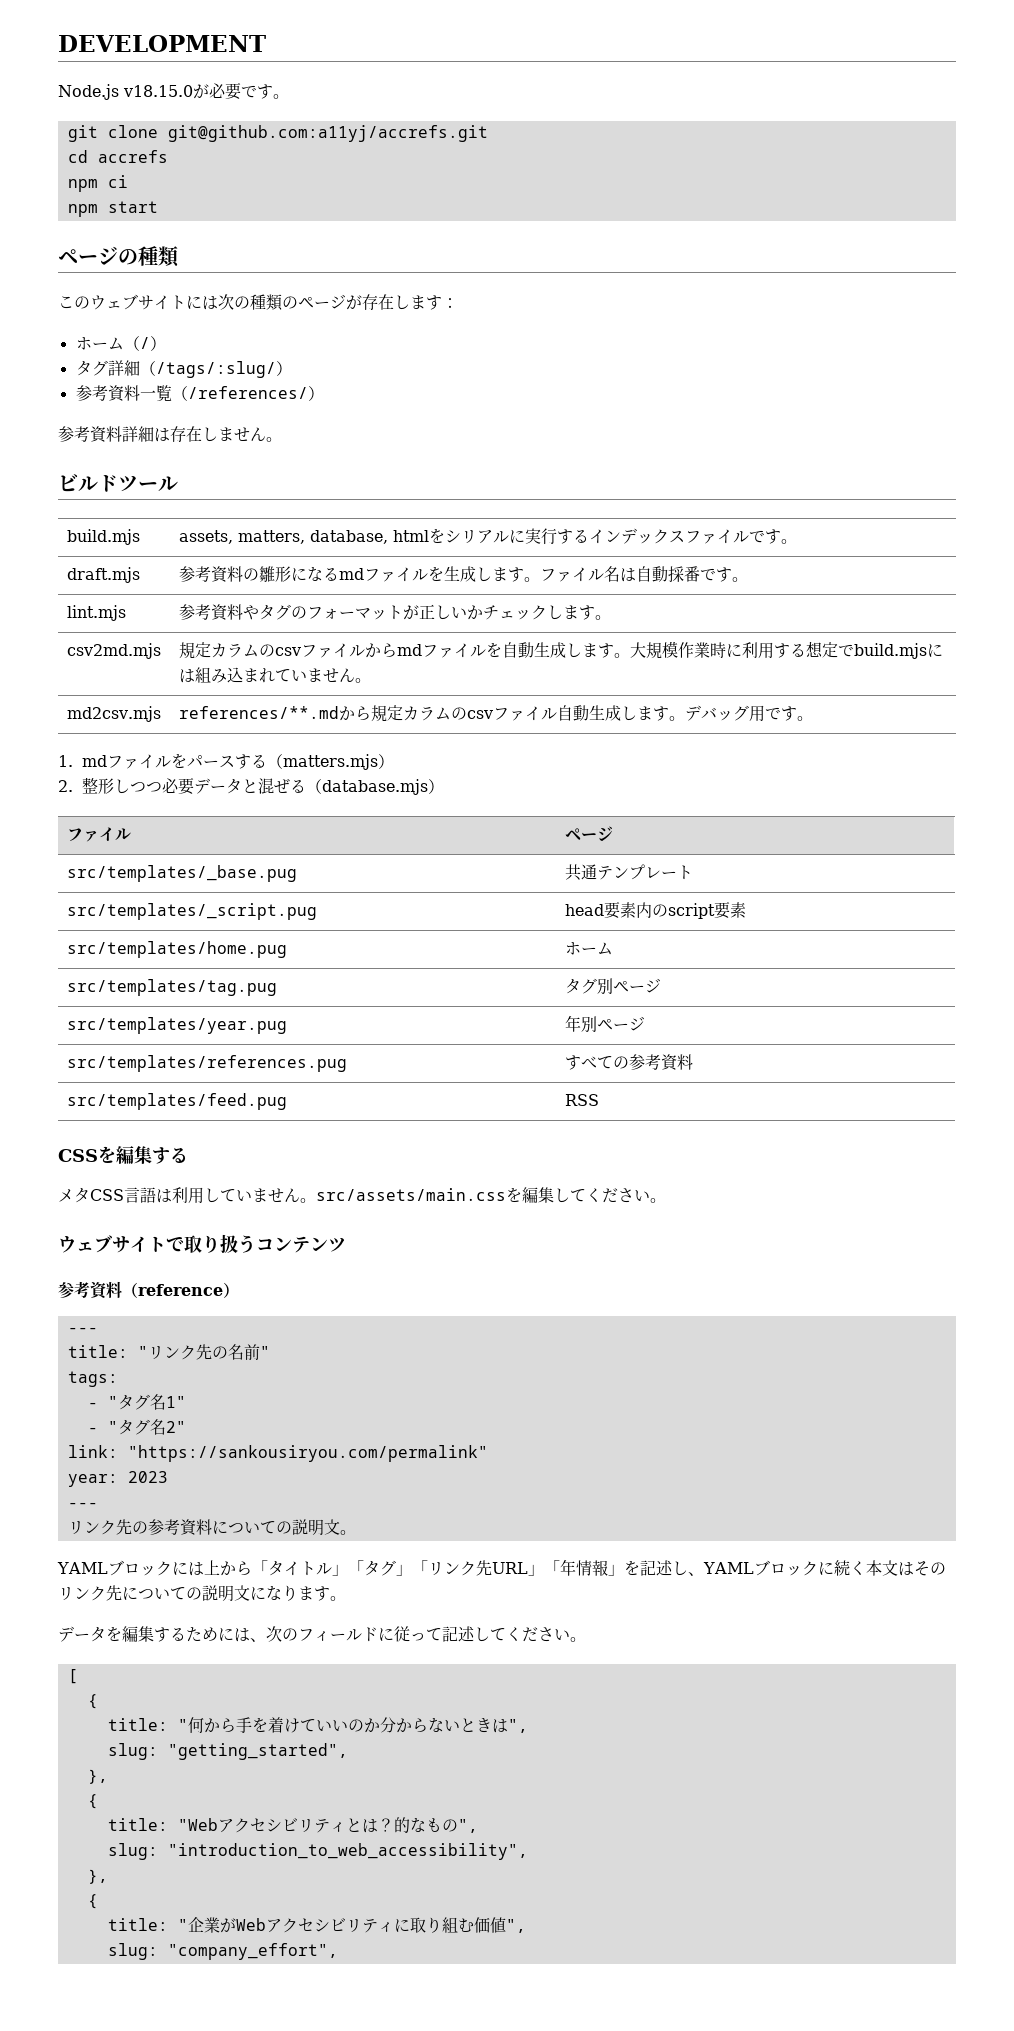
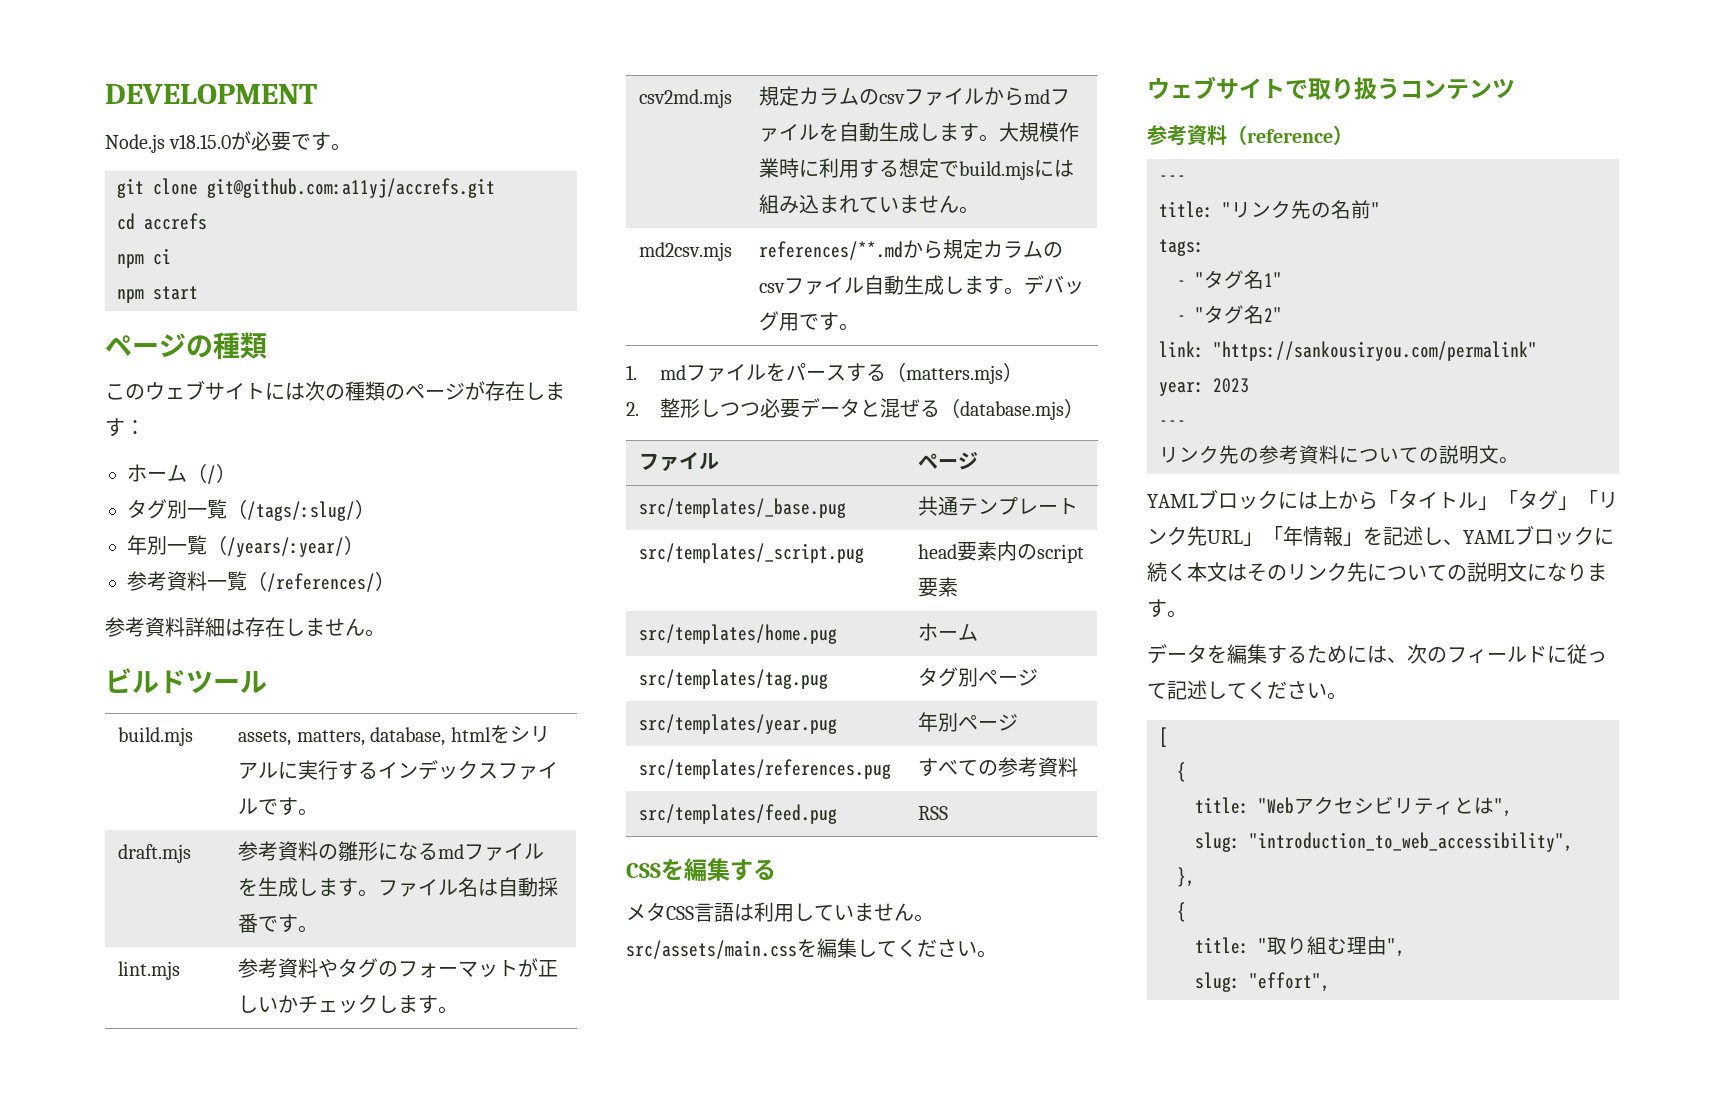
[107,360,140,376] 詳細 -> [167,499,227,519] 別一覧
(292, 368) none -> [127,535,364,557] // 年別一覧（/years/:year/）
[107,1717,528,1733] [107,1743,348,1760] [87,1769,108,1784] [87,1794,98,1809] // title: "何から手を着けていいのか分からないときは", // slug: "getting_started", // }, // { -> (1186, 772) none
[377,1817,458,1833] ？的なもの -> (1494, 805) none
[187,1917,410,1933] 企業がWebアクセシビリティに -> (1267, 945) none
[473,1917,526,1933] [107,1943,338,1960] 価値", // slug: "company_effort", -> [1347,936,1405,957] [1195,972,1330,992] 理由", // slug: "effort",

